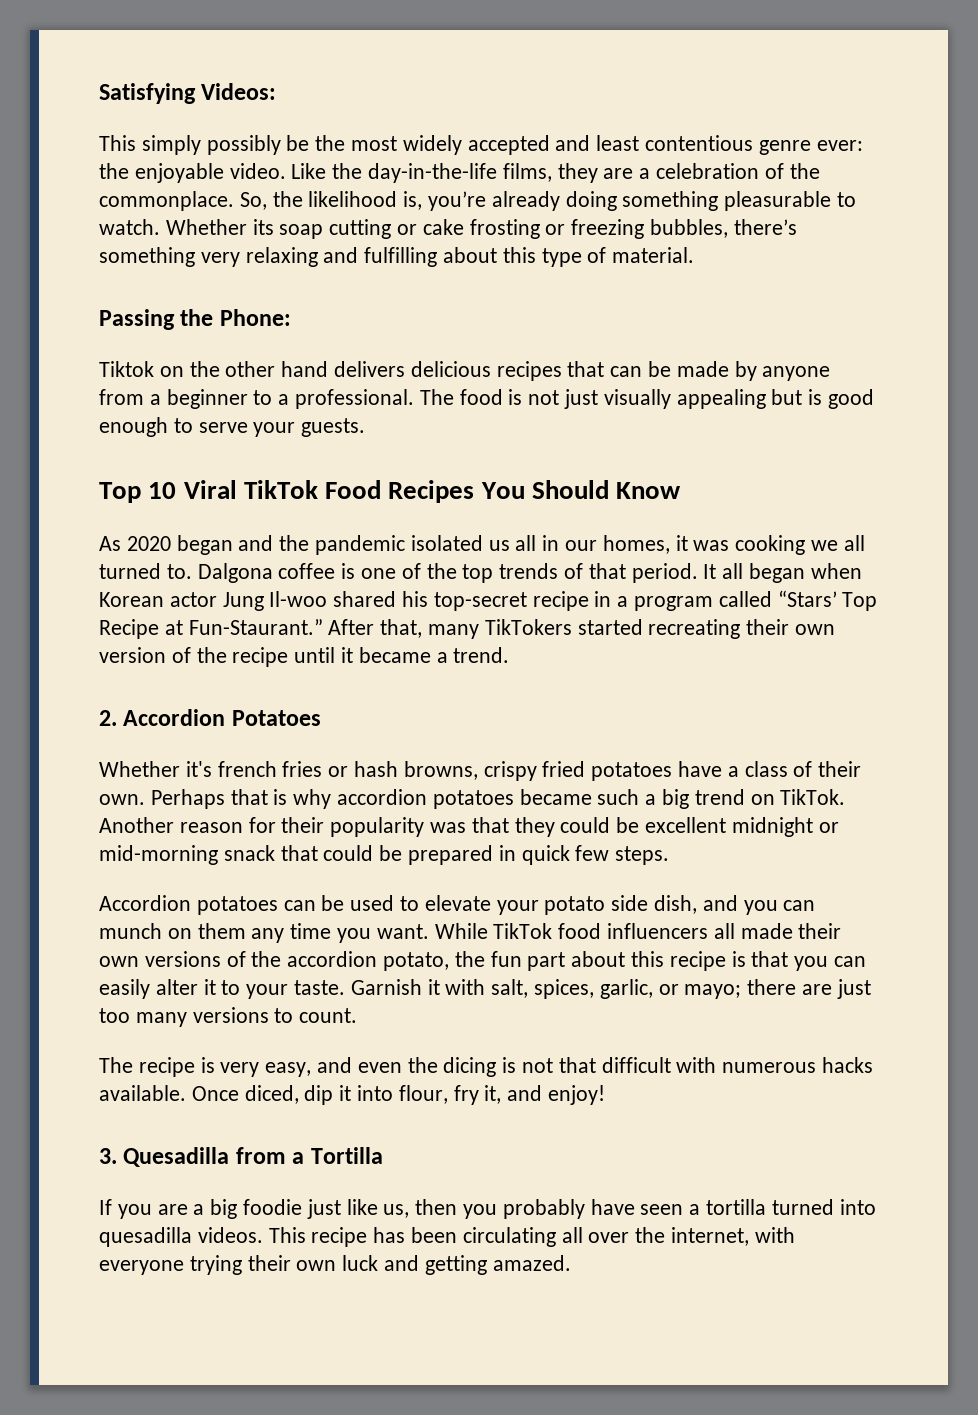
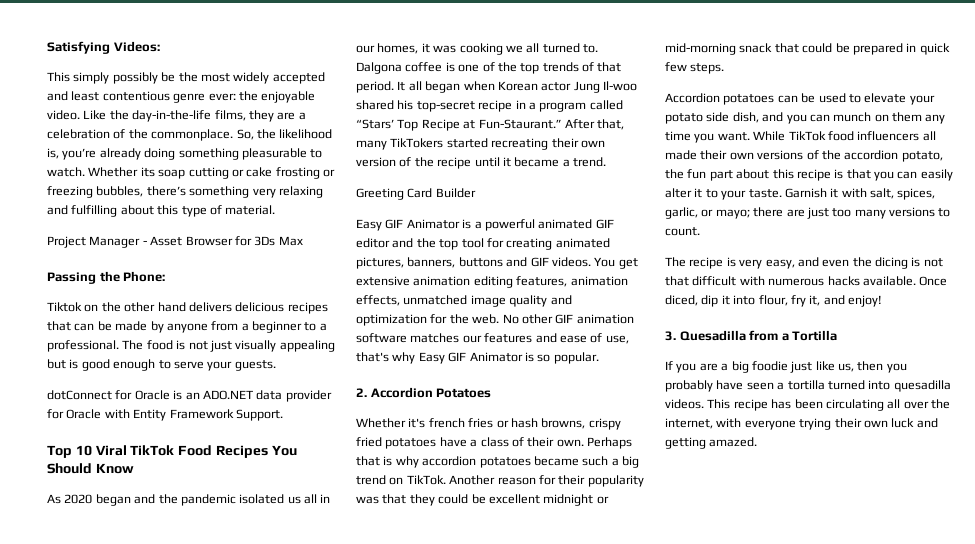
(695, 255) none -> [47,236,303,248] // Project Manager - Asset Browser for 3Ds Max
(366, 427) none -> [47,390,332,402] [47,409,283,421] // dotConnect for Oracle is an ADO.NET data provider for Oracle with Entity Framework Support.
(510, 655) none -> [356,188,476,200] [356,219,614,231] [356,238,610,250] [356,257,638,269] [356,276,628,288] [356,295,572,307] [356,314,634,326] [356,333,629,344] [356,352,599,364] // Greeting Card Builder // Easy GIF Animator is a powerful animated GIF editor and the top tool for creating animated pictures, banners, buttons and GIF videos. You get extensive animation editing features, animation effects, unmatched image quality and optimization for the web. No other GIF animation software matches our features and ease of use, that's why Easy GIF Animator is so popular.

